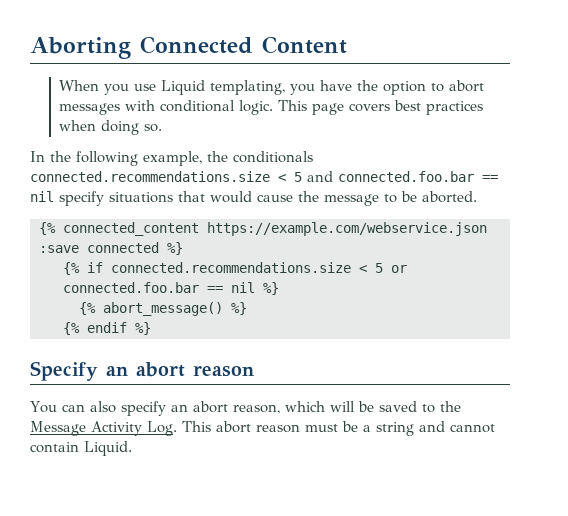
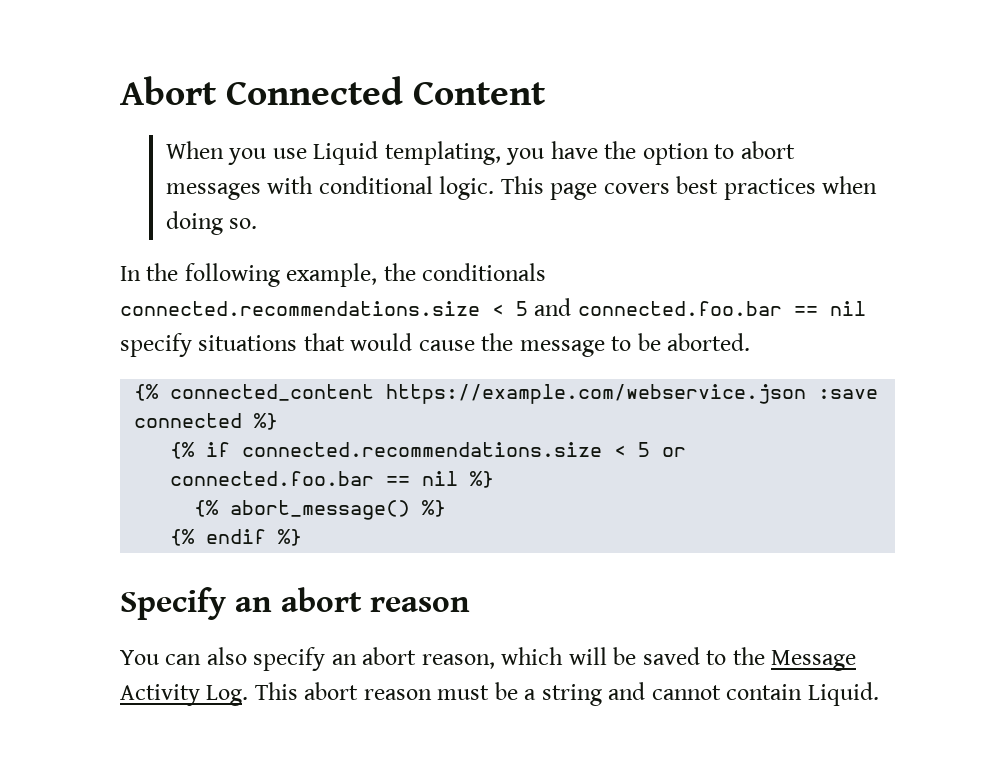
[30,37,131,59] Aborting -> [120,76,217,105] Abort

